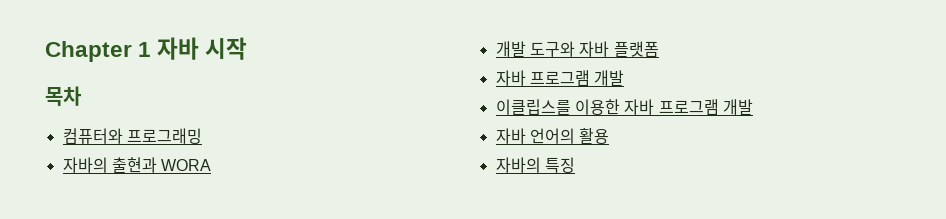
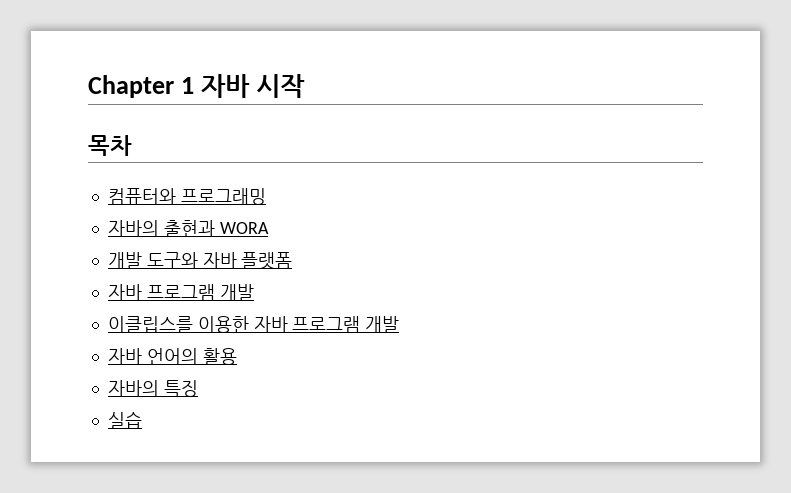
(575, 165) none -> [107,411,142,429] // 실습

